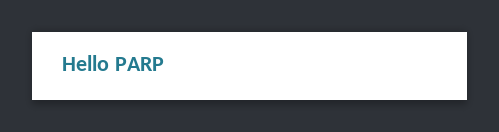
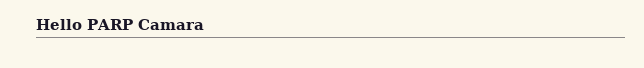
(164, 64) none -> [137,19,204,30] Camara

